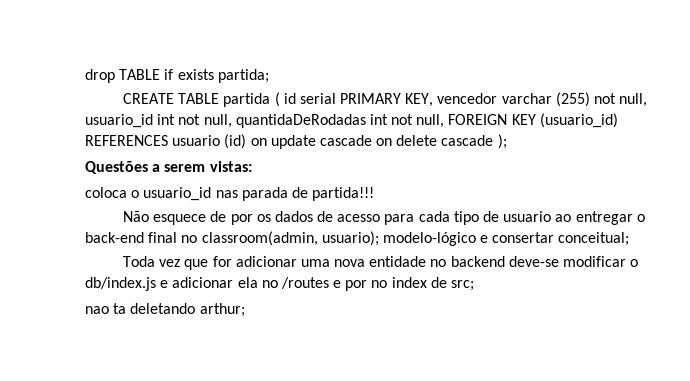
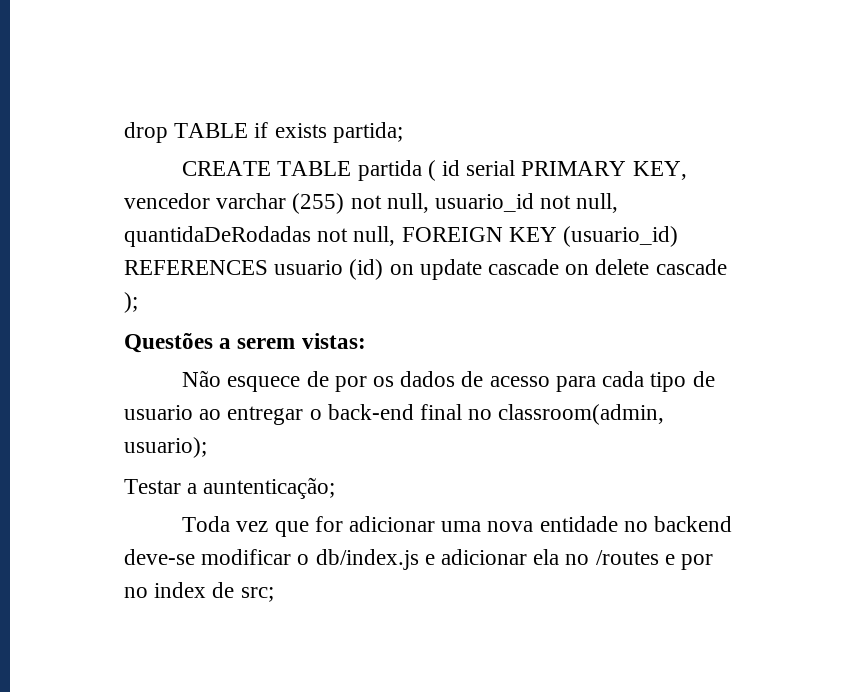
[157,114,176,125] int -> (535, 202) none
[369,114,388,125] int -> (311, 236) none
[85,187,375,201] // coloca o usuario_id nas parada de partida!!! -> (366, 341) none
[382,232,630,246] modelo-lógico e consertar conceitual; -> [124,477,336,499] // Testar a auntenticação;
[85,303,245,317] // nao ta deletando arthur; -> (274, 594) none

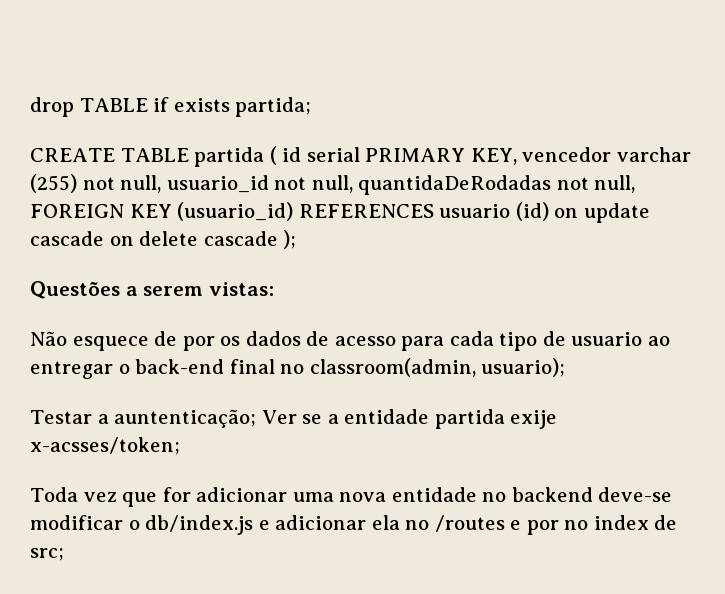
(336, 488) none -> [261,409,558,429] [30,437,180,455] Ver se a entidade partida exije x-acsses/token;

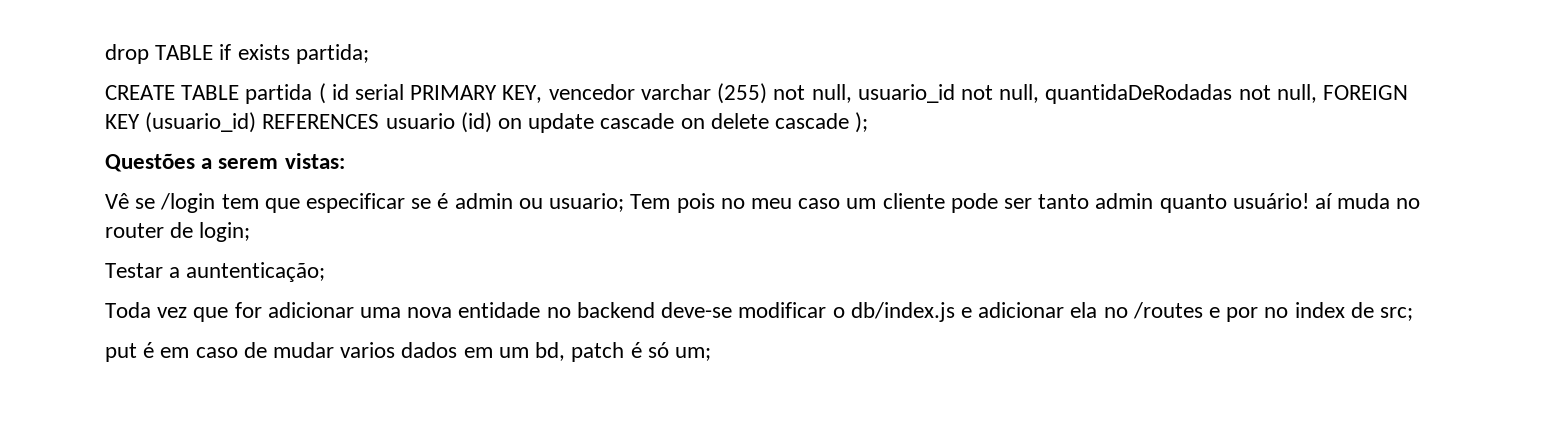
[30,331,670,351] [30,358,566,379] [30,409,558,429] [30,437,180,455] Não esquece de por os dados de acesso para cada tipo de usuario ao entregar o back-end final no classroom(admin, usuario); // Testar a auntenticação; Ver se a entidade partida exije x-acsses/token; -> [105,193,1421,213] [105,222,251,242] [105,262,326,282] Vê se /login tem que especificar se é admin ou usuario; Tem pois no meu caso um cliente pode ser tanto admin quanto usuário! aí muda no router de login; // Testar a auntenticação;
(64, 554) none -> [105,342,711,362] // put é em caso de mudar varios dados em um bd, patch é só um;

